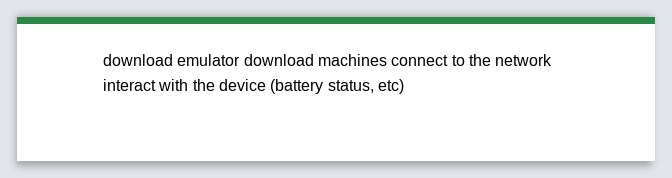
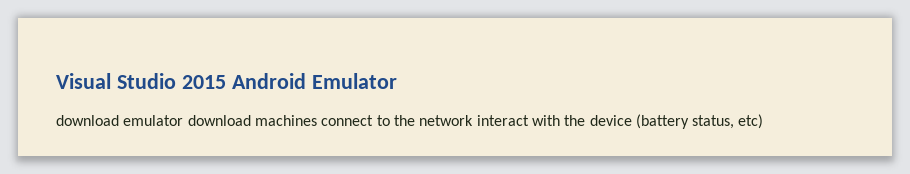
(103, 60) none -> [56,73,397,89] Visual Studio 2015 Android Emulator //

